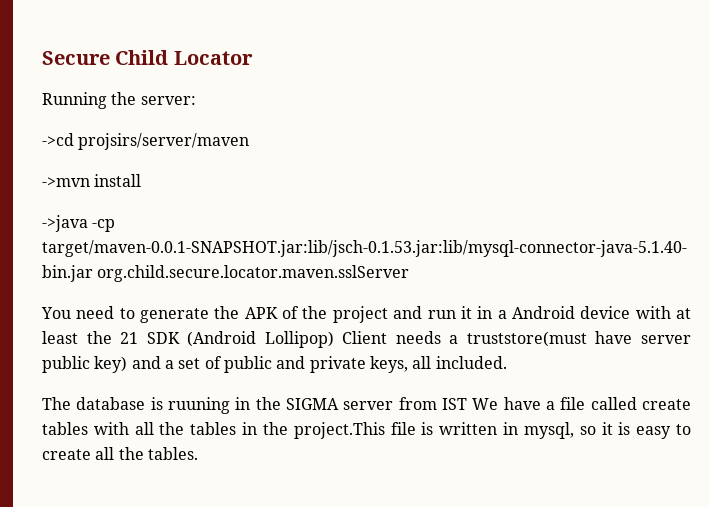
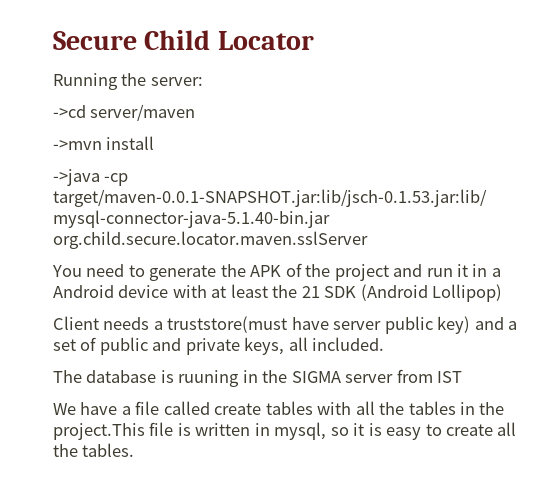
[78,133,250,150] projsirs/server/maven -> [90,104,196,121] server/maven
(334, 339) none -> (503, 293) //
(467, 404) none -> (463, 377) //

